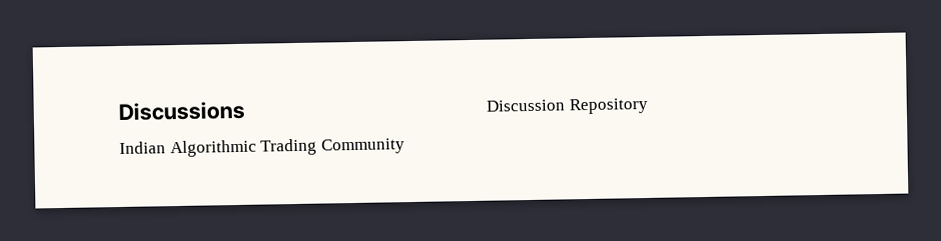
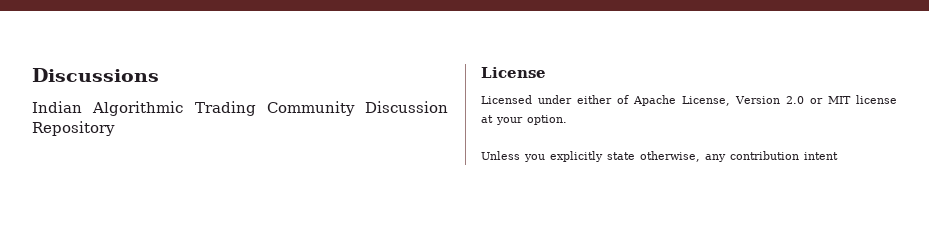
(648, 106) none -> [481,67,546,78] [481,95,897,106] [481,115,567,125] [481,151,838,162] // License // Licensed under either of Apache License, Version 2.0 or MIT license at your option. // Unless you explicitly state otherwise, any contribution intent

